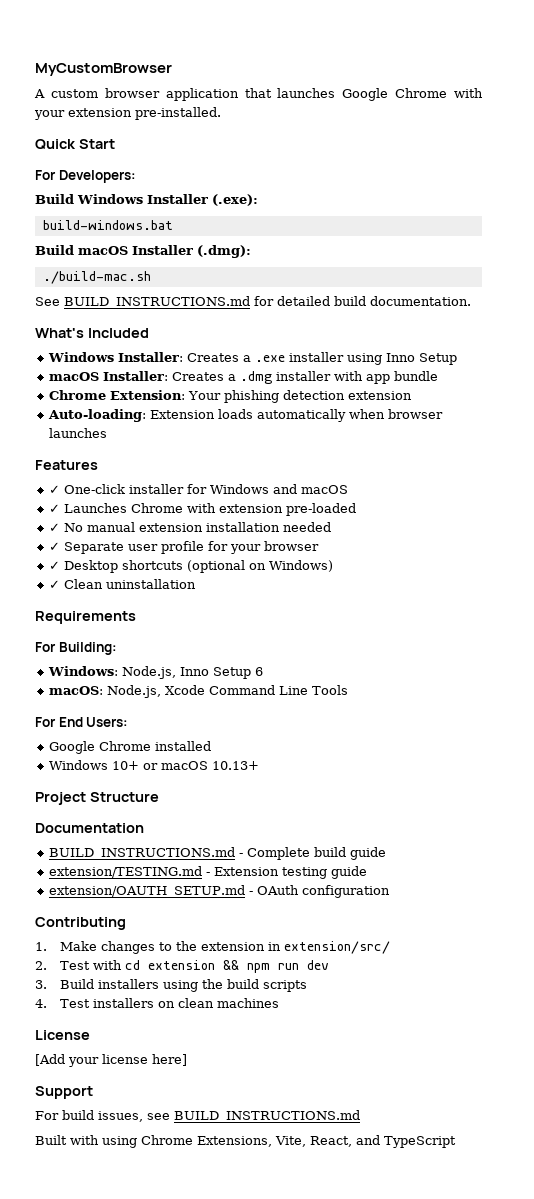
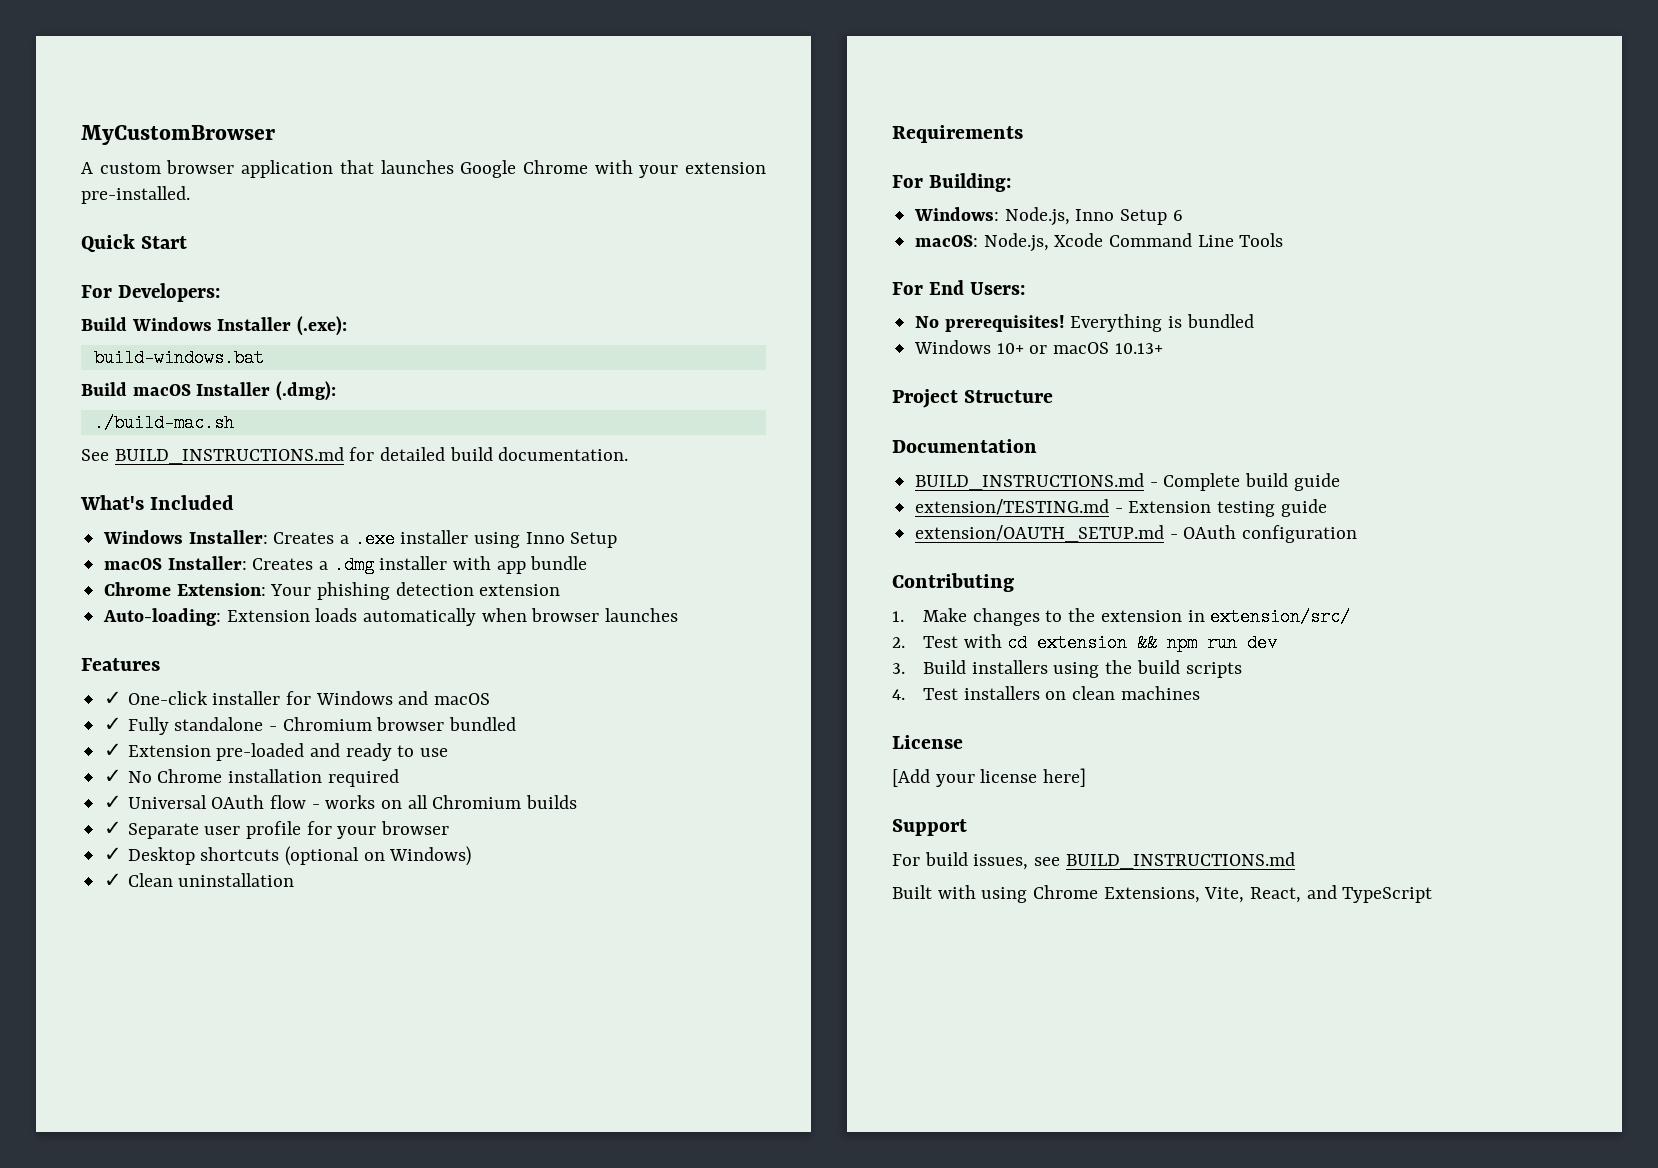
[64,503,357,516] [49,522,332,532] Launches Chrome with extension pre-loaded // ✓ No manual extension installation needed -> [127,717,517,735] [104,743,449,761] [104,769,399,787] [104,795,578,809] Fully standalone - Chromium browser bundled // ✓ Extension pre-loaded and ready to use // ✓ No Chrome installation required // ✓ Universal OAuth flow - works on all Chromium builds
[49,741,212,754] Google Chrome installed -> [915,314,1254,332] No prerequisites! Everything is bundled

